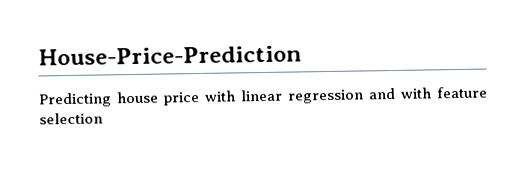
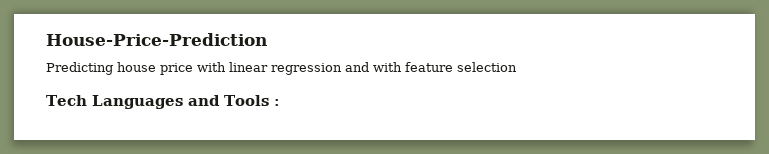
(103, 118) none -> [46,95,280,109] // Tech Languages and Tools :

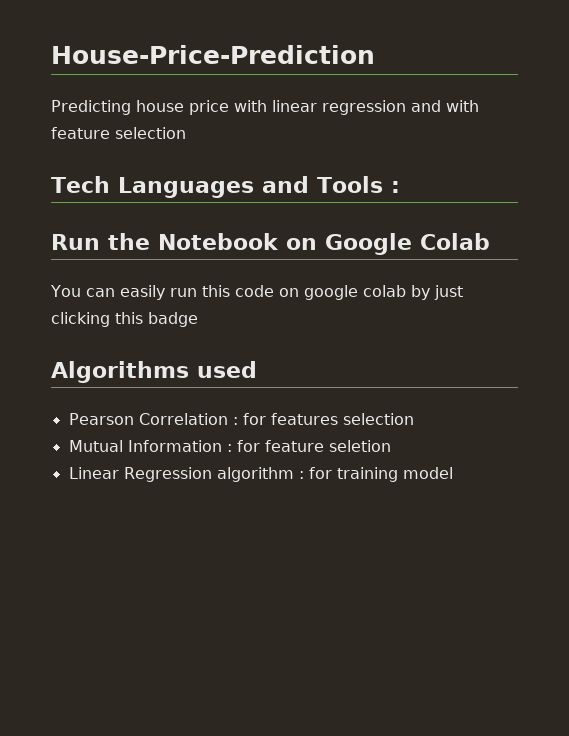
(280, 102) none -> [51,233,490,255] [50,285,463,300] [51,312,198,327] [51,361,257,383] [68,413,414,425] [68,440,391,452] [68,467,453,482] // Run the Notebook on Google Colab // You can easily run this code on google colab by just clicking this badge // Algorithms used // Pearson Correlation : for features selection // Mutual Information : for feature seletion // Linear Regression algorithm : for training model

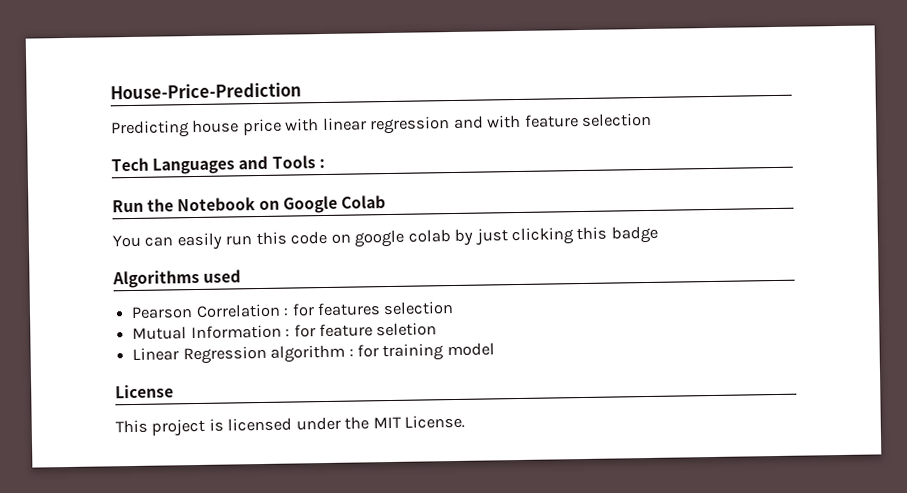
(453, 473) none -> [115,384,174,399] [115,414,466,437] // License // This project is licensed under the MIT License.

